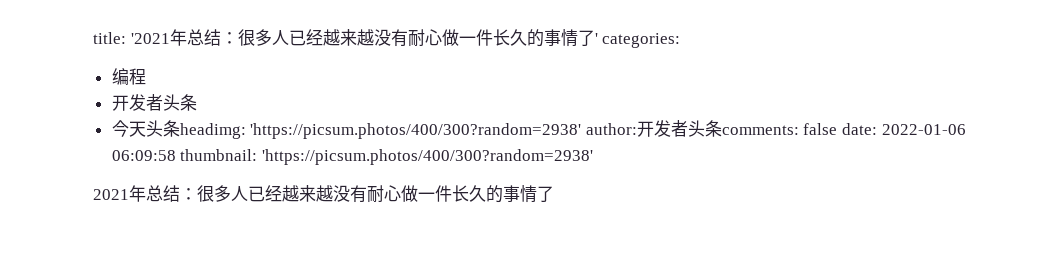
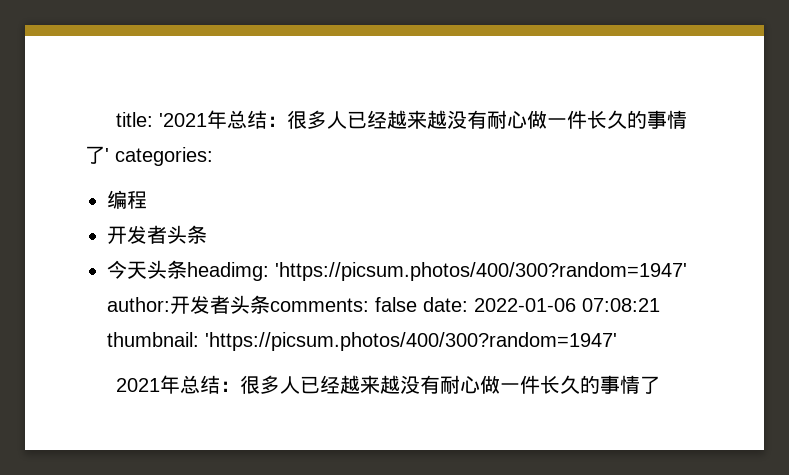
[250,123,582,139] 'https://picsum.photos/400/300?random=2938' -> [275,262,687,281] 'https://picsum.photos/400/300?random=1947'
[111,149,593,165] 06:09:58 thumbnail: 'https://picsum.photos/400/300?random=2938' -> [582,298,660,312] [107,332,617,351] 07:08:21 thumbnail: 'https://picsum.photos/400/300?random=1947'

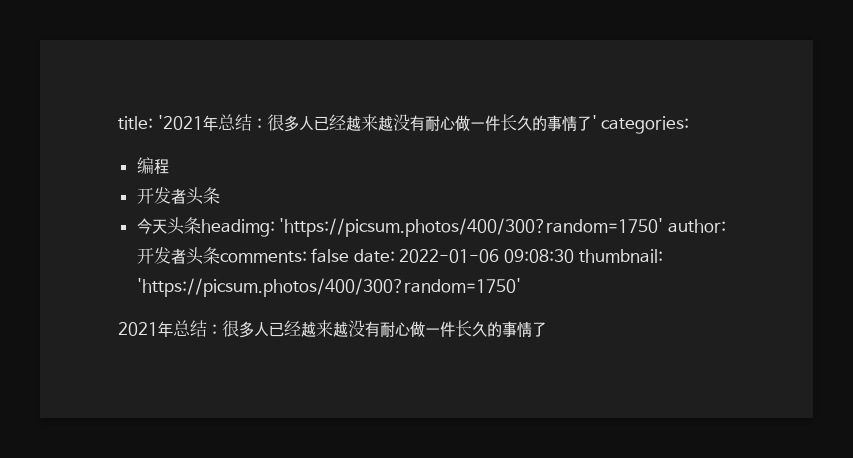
[275,262,687,281] 'https://picsum.photos/400/300?random=1947' -> [279,218,664,237] 'https://picsum.photos/400/300?random=1750'
[582,298,660,312] [107,332,617,351] 07:08:21 thumbnail: 'https://picsum.photos/400/300?random=1947' -> [504,249,663,263] [136,278,521,297] 09:08:30 thumbnail: 'https://picsum.photos/400/300?random=1750'

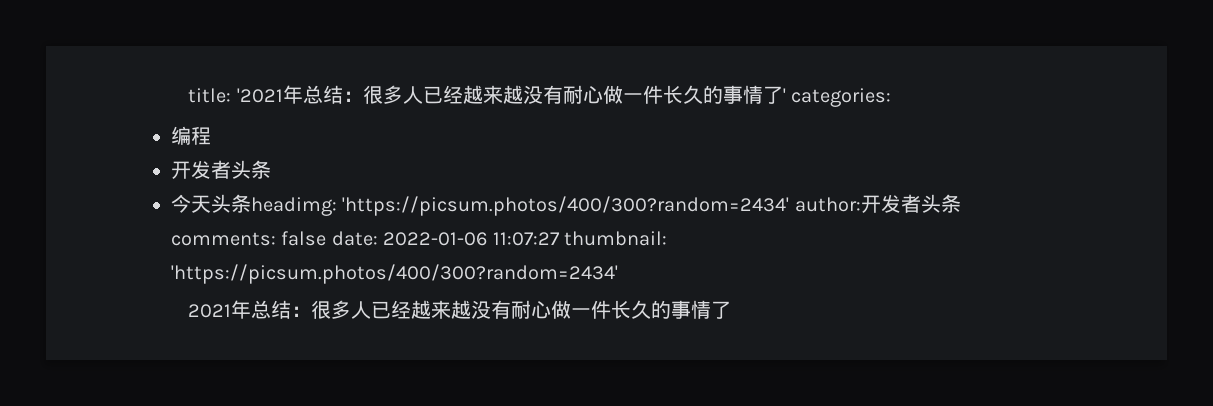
[279,218,664,237] 'https://picsum.photos/400/300?random=1750' -> [342,196,790,216] 'https://picsum.photos/400/300?random=2434'
[504,249,663,263] [136,278,521,297] 09:08:30 thumbnail: 'https://picsum.photos/400/300?random=1750' -> [492,231,667,246] [171,264,618,284] 11:07:27 thumbnail: 'https://picsum.photos/400/300?random=2434'

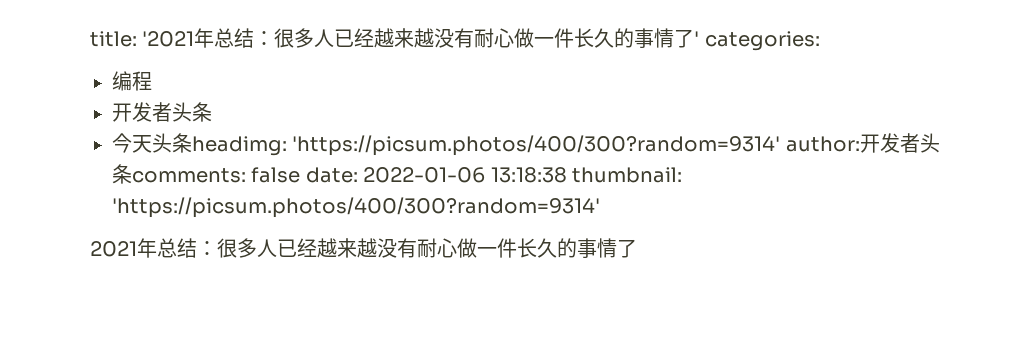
[342,196,790,216] 'https://picsum.photos/400/300?random=2434' -> [292,135,781,156] 'https://picsum.photos/400/300?random=9314'
[492,231,667,246] [171,264,618,284] 11:07:27 thumbnail: 'https://picsum.photos/400/300?random=2434' -> [490,167,682,183] [112,197,600,218] 13:18:38 thumbnail: 'https://picsum.photos/400/300?random=9314'

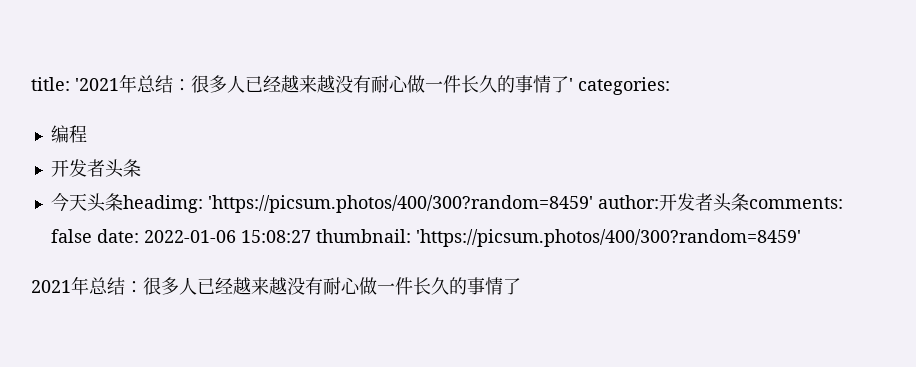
[292,135,781,156] 'https://picsum.photos/400/300?random=9314' -> [207,195,593,213] 'https://picsum.photos/400/300?random=8459'
[490,167,682,183] [112,197,600,218] 13:18:38 thumbnail: 'https://picsum.photos/400/300?random=9314' -> [240,229,801,247] 15:08:27 thumbnail: 'https://picsum.photos/400/300?random=8459'

